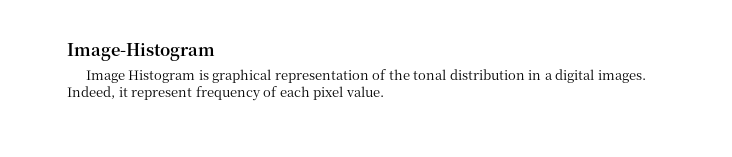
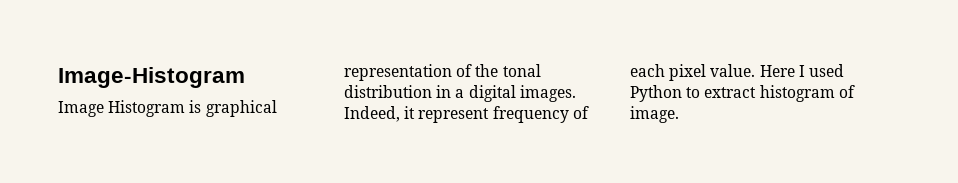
(384, 91) none -> [759,64,844,77] [630,85,855,102] [630,106,679,123] Here I used Python to extract histogram of image.

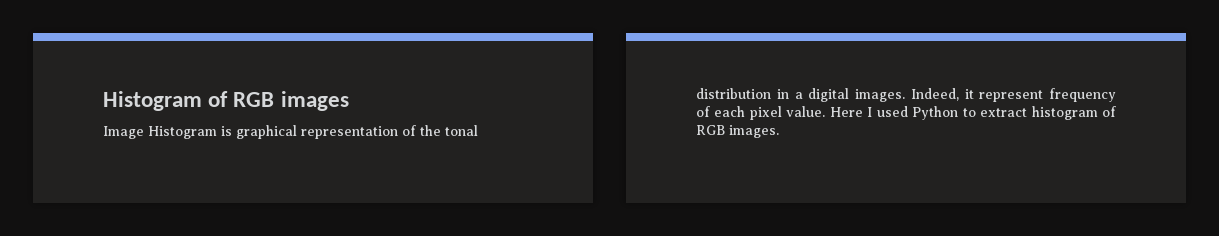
[58,67,245,88] Image-Histogram -> [103,91,349,111] Histogram of RGB images
[630,106,679,123] image. -> [696,125,779,138] RGB images.

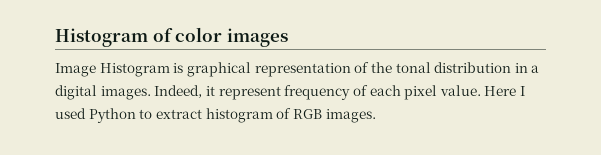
[233,92,275,107] RGB -> [175,27,223,42] color

